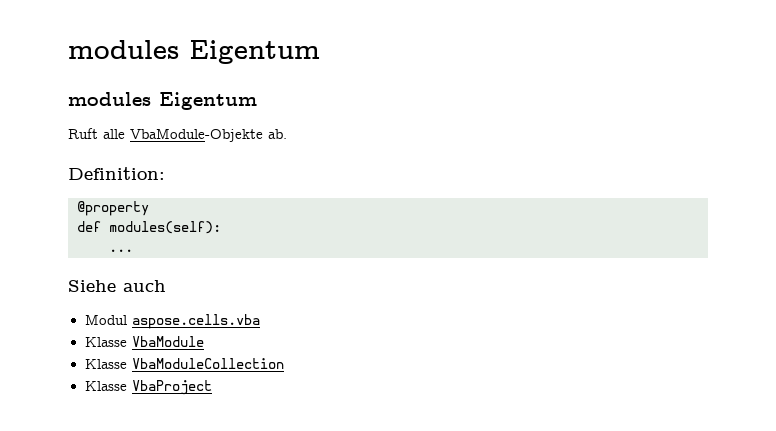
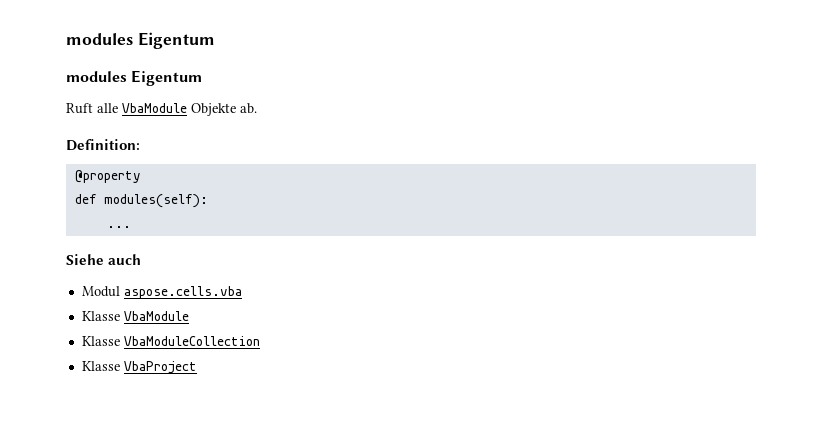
[130,128,263,142] VbaModule-Objekte -> [122,103,236,116] VbaModule Objekte

